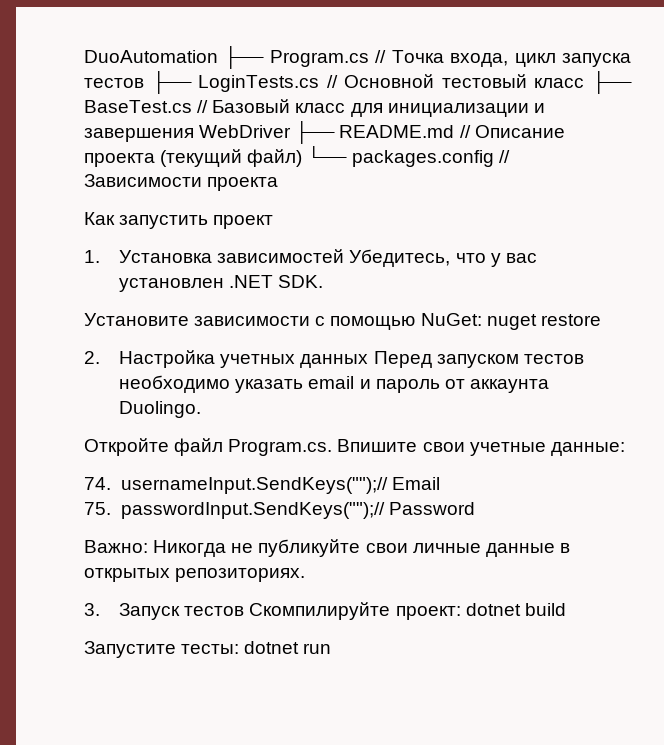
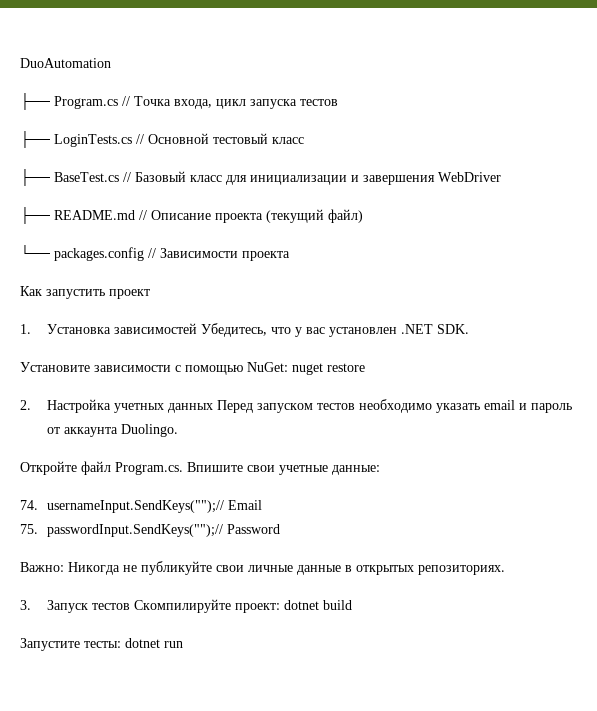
(218, 56) none -> (111, 63) //
(144, 83) none -> (338, 102) //
(585, 83) none -> (304, 140) //
(292, 131) none -> (501, 177) //
(303, 158) none -> (363, 216) //

